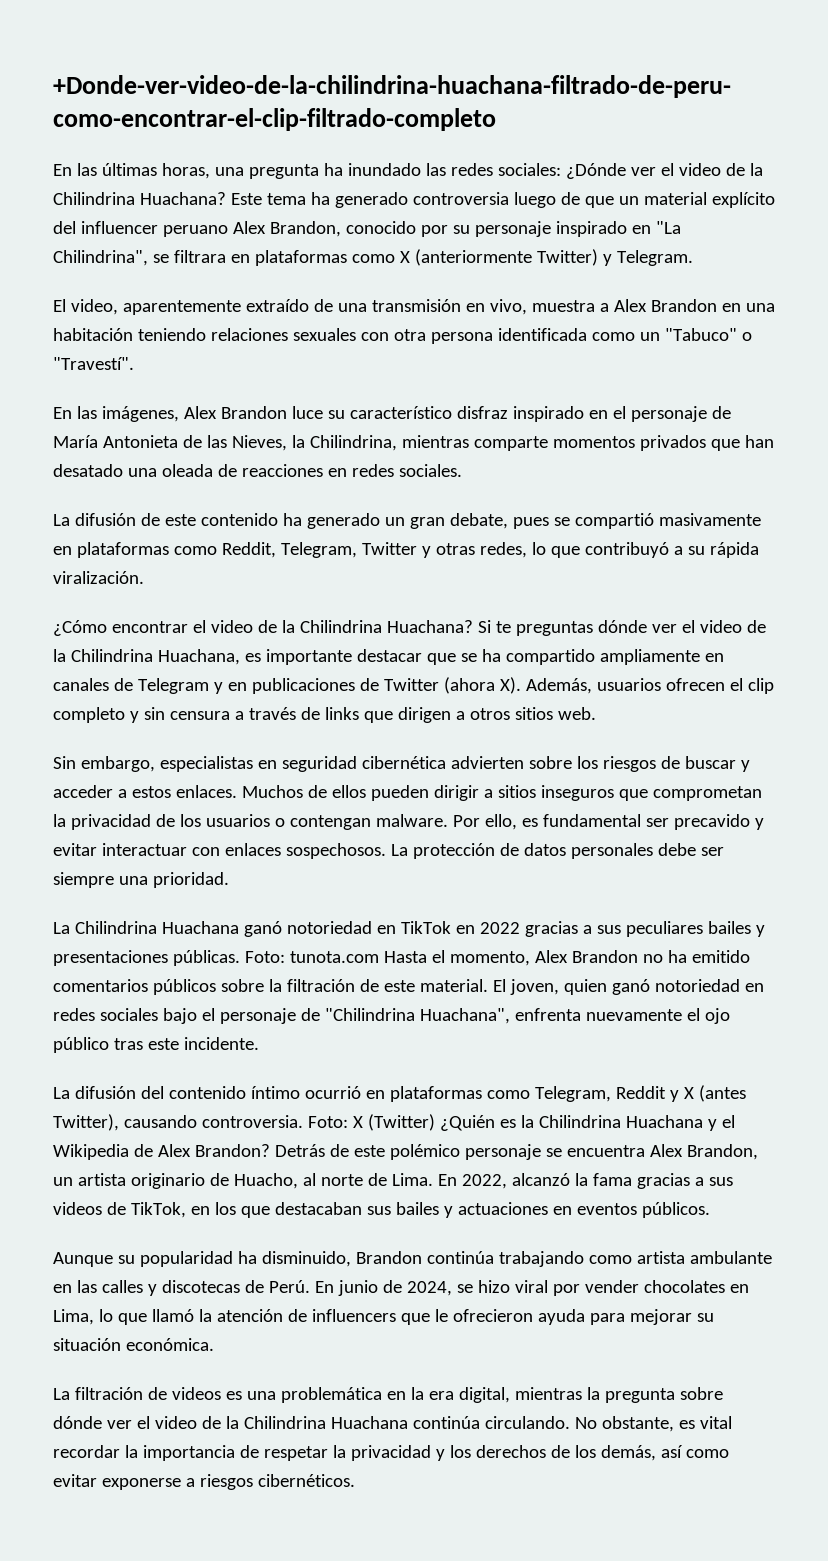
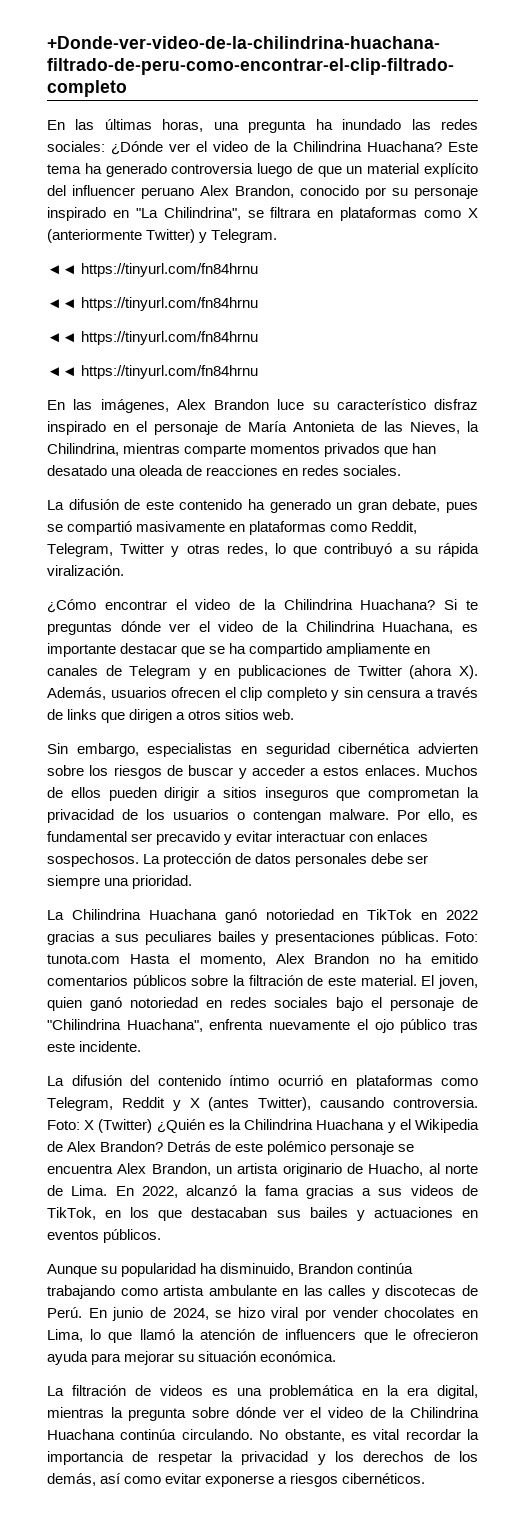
[53,299,775,315] [53,328,752,344] [53,357,134,370] El video, aparentemente extraído de una transmisión en vivo, muestra a Alex Brandon en una habitación teniendo relaciones sexuales con otra persona identificada como un "Tabuco" o "Travestí". -> [47,263,259,277] [47,297,259,311] [47,331,259,345] [47,365,259,379] ◄◄ https://tinyurl.com/fn84hrnu // ◄◄ https://tinyurl.com/fn84hrnu // ◄◄ https://tinyurl.com/fn84hrnu // ◄◄ https://tinyurl.com/fn84hrnu

